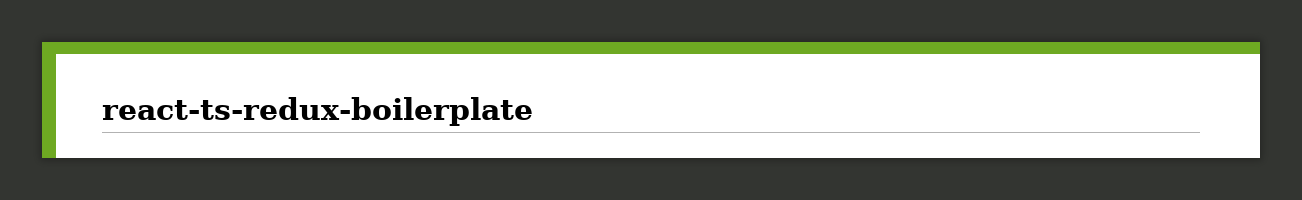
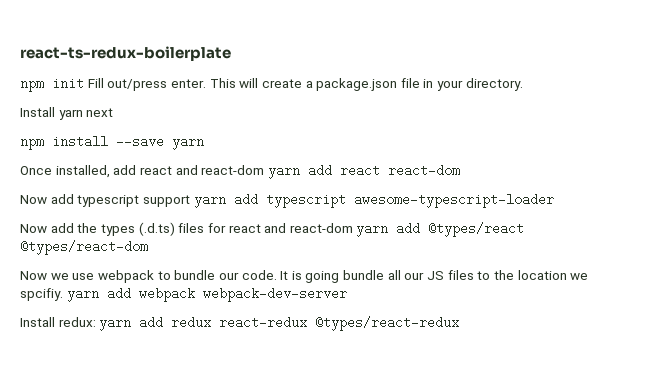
(533, 111) none -> [20,78,523,92] [20,107,114,120] [20,135,204,150] [20,164,460,179] [20,193,554,208] [20,222,525,237] [20,240,148,255] [20,270,589,283] [20,287,347,302] [20,316,460,331] // npm init Fill out/press enter. This will create a package.json file in your directory. // Install yarn next // npm install --save yarn // Once installed, add react and react-dom yarn add react react-dom // Now add typescript support yarn add typescript awesome-typescript-loader // Now add the types (.d.ts) files for react and react-dom yarn add @types/react @types/react-dom // Now we use webpack to bundle our code. It is going bundle all our JS files to the location we spcifiy. yarn add webpack webpack-dev-server // Install redux: yarn add redux react-redux @types/react-redux

